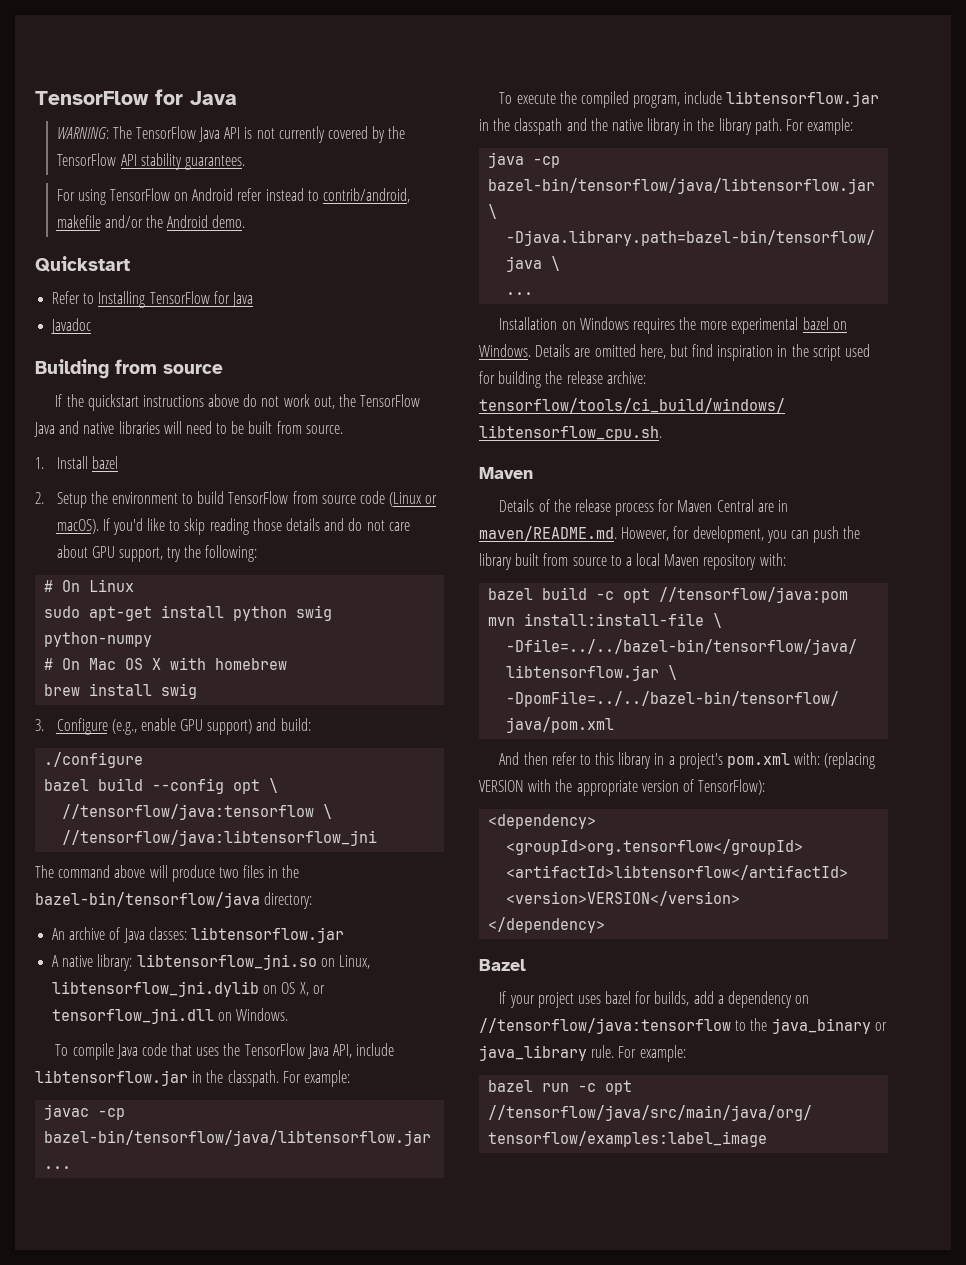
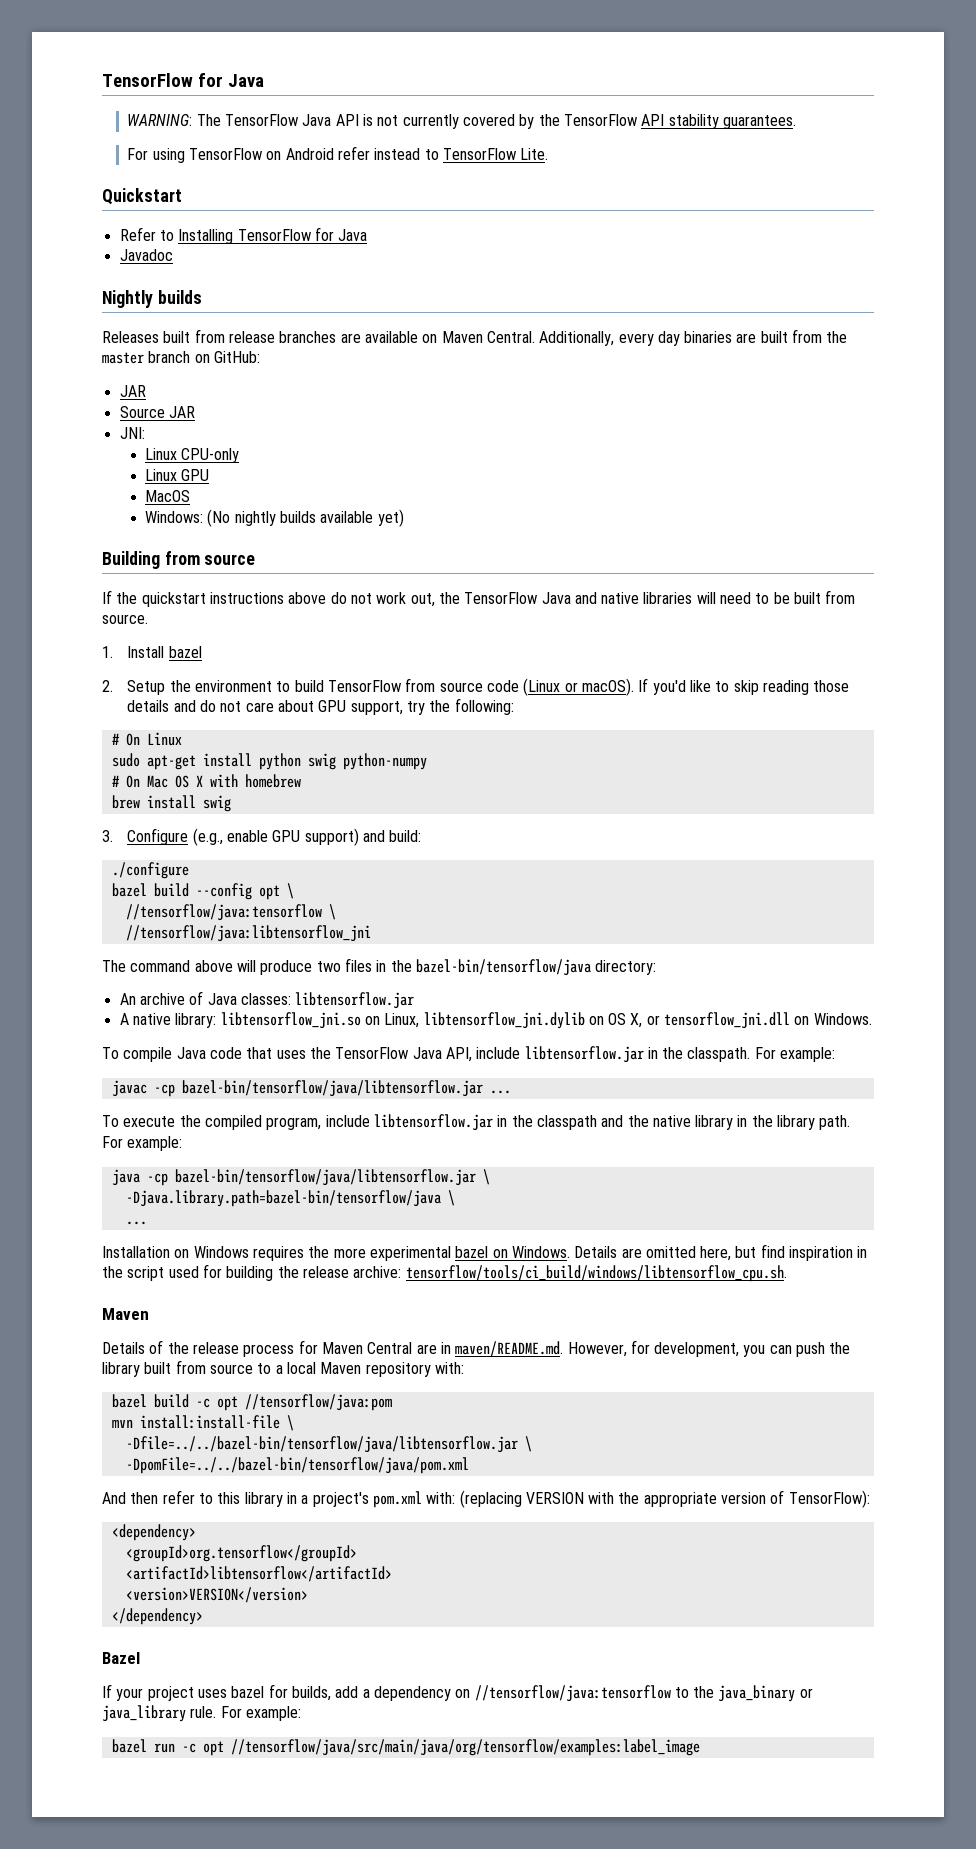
[322,188,410,203] [56,215,246,228] contrib/android, makefile and/or the Android demo. -> [442,148,549,160] TensorFlow Lite.
(92, 326) none -> [102,290,202,308] [102,329,848,346] [102,351,260,364] [119,385,146,397] [119,406,195,418] [119,427,145,439] [144,448,240,463] [144,469,210,481] [144,490,190,502] [144,509,404,527] // Nightly builds // Releases built from release branches are available on Maven Central. Additionally, every day binaries are built from the master branch on GitHub: // JAR // Source JAR // JNI: // Linux CPU-only // Linux GPU // MacOS // Windows: (No nightly builds available yet)

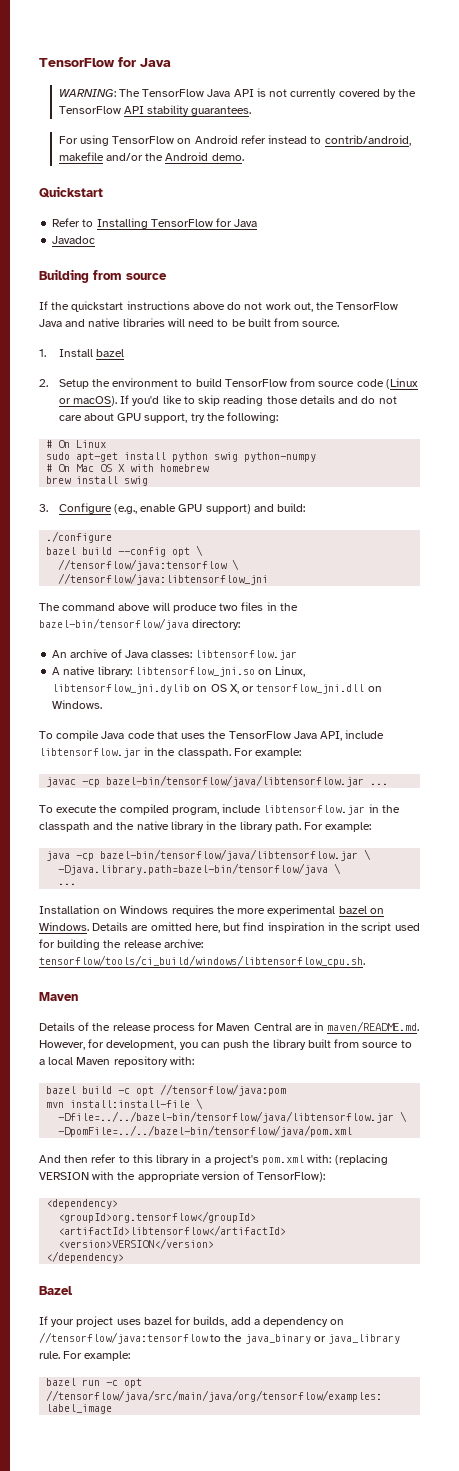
[442,148,549,160] TensorFlow Lite. -> [324,135,411,146] [58,152,244,161] contrib/android, makefile and/or the Android demo.
[102,290,202,308] [102,329,848,346] [102,351,260,364] [119,385,146,397] [119,406,195,418] [119,427,145,439] [144,448,240,463] [144,469,210,481] [144,490,190,502] [144,509,404,527] // Nightly builds // Releases built from release branches are available on Maven Central. Additionally, every day binaries are built from the master branch on GitHub: // JAR // Source JAR // JNI: // Linux CPU-only // Linux GPU // MacOS // Windows: (No nightly builds available yet) -> (96, 240) none

